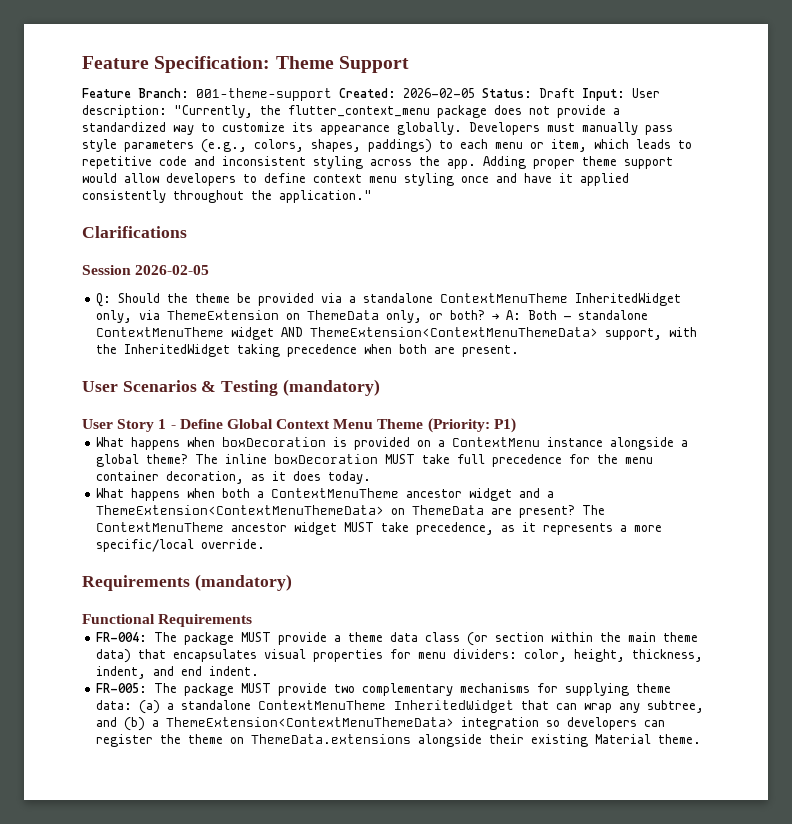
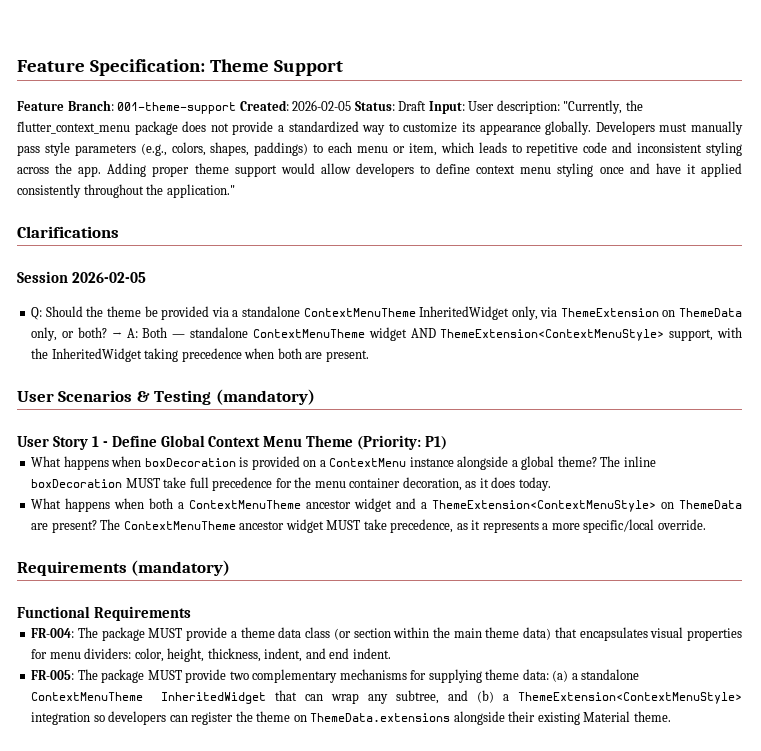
[310,327,599,337] ThemeExtension<ContextMenuThemeData> -> [440,329,665,341] ThemeExtension<ContextMenuStyle>
[96,505,385,515] ThemeExtension<ContextMenuThemeData> -> [432,500,657,512] ThemeExtension<ContextMenuStyle>
[166,717,455,727] ThemeExtension<ContextMenuThemeData> -> [518,692,742,704] ThemeExtension<ContextMenuStyle>

